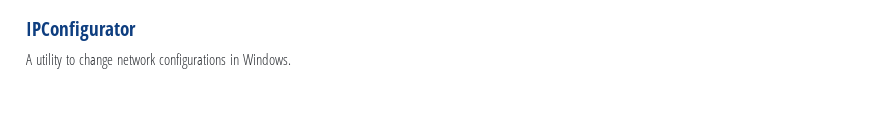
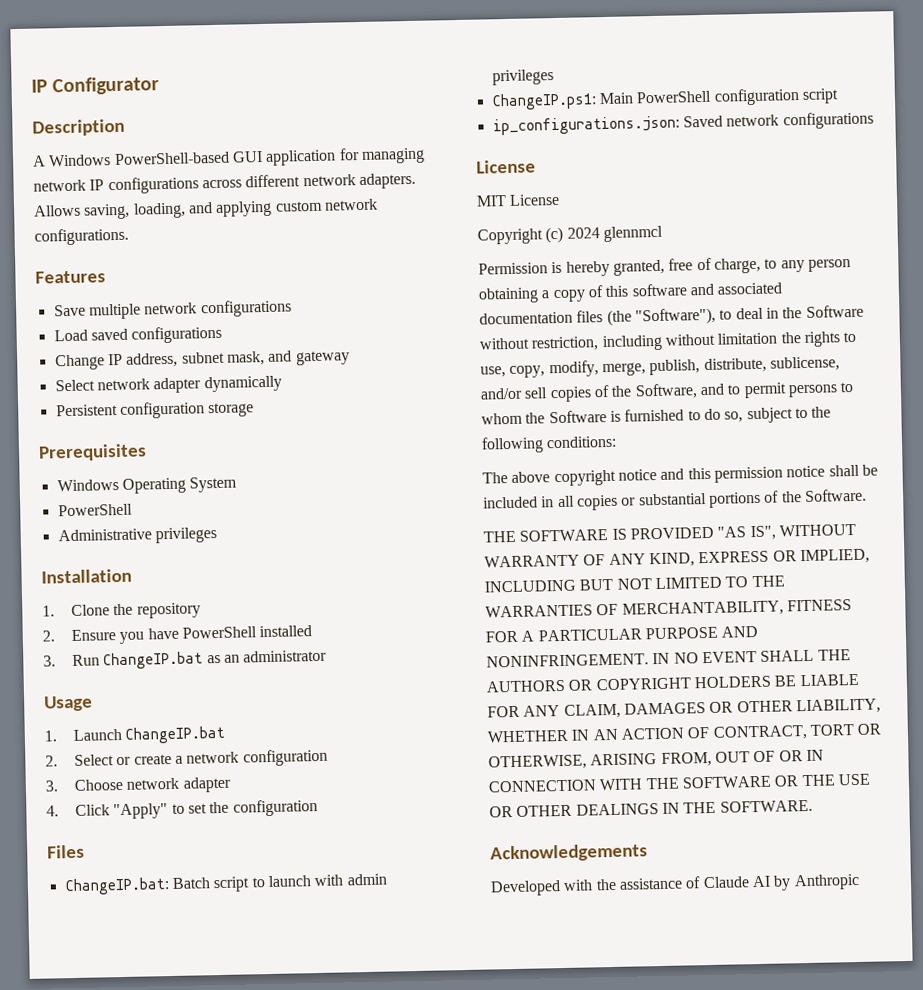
[26,21,136,41] [26,53,292,69] IPConfigurator // A utility to change network configurations in Windows. -> [31,76,160,96] [32,118,125,137] [32,147,425,167] [33,172,416,195] [34,198,378,220] [34,227,129,246] [35,270,106,284] [53,299,292,320] [53,325,223,344] [54,350,350,371] [54,375,282,394] [55,401,255,419] [38,443,147,462] [56,476,238,494] [57,503,133,517] [57,527,217,544] [41,568,132,584] [42,602,201,619] [42,625,313,645] [43,649,328,670] [44,695,93,712] [44,725,226,744] [45,748,328,767] [45,776,232,793] [46,799,318,820] [47,844,85,859] [64,873,387,896] [491,69,554,86] [491,88,839,111] [492,111,874,136] [476,159,536,174] [476,193,561,207] [477,225,663,245] [478,257,851,277] [478,282,783,304] [479,304,864,327] [479,331,857,352] [480,356,840,378] [480,381,854,403] [481,406,832,425] [481,435,618,454] [482,464,878,487] [483,488,867,511] [483,523,856,543] [484,548,870,568] [484,575,785,593] [485,599,852,618] [485,625,759,643] [486,649,851,668] [486,673,859,693] [487,698,881,719] [487,723,882,743] [488,749,824,771] [488,773,871,793] [489,799,813,818] [490,843,648,863] [490,873,860,897] IP Configurator // Description // A Windows PowerShell-based GUI application for managing network IP configurations across different network adapters. Allows saving, loading, and applying custom network configurations. // Features // Save multiple network configurations // Load saved configurations // Change IP address, subnet mask, and gateway // Select network adapter dynamically // Persistent configuration storage // Prerequisites // Windows Operating System // PowerShell // Administrative privileges // Installation // 1. Clone the repository // 2. Ensure you have PowerShell installed // 3. Run ChangeIP.bat as an administrator // Usage // 1. Launch ChangeIP.bat // 2. Select or create a network configuration // 3. Choose network adapter // 4. Click "Apply" to set the configuration // Files // ChangeIP.bat: Batch script to launch with admin privileges // ChangeIP.ps1: Main PowerShell configuration script // ip_configurations.json: Saved network configurations // License // MIT License // Copyright (c) 2024 glennmcl // Permission is hereby granted, free of charge, to any person obtaining a copy of this software and associated documentation files (the "Software"), to deal in the Software without restriction, including without limitation the rights to use, copy, modify, merge, publish, distribute, sublicense, and/or sell copies of the Software, and to permit persons to whom the Software is furnished to do so, subject to the following conditions: // The above copyright notice and this permission notice shall be included in all copies or substantial portions of the Software. // THE SOFTWARE IS PROVIDED "AS IS", WITHOUT WARRANTY OF ANY KIND, EXPRESS OR IMPLIED, INCLUDING BUT NOT LIMITED TO THE WARRANTIES OF MERCHANTABILITY, FITNESS FOR A PARTICULAR PURPOSE AND NONINFRINGEMENT. IN NO EVENT SHALL THE AUTHORS OR COPYRIGHT HOLDERS BE LIABLE FOR ANY CLAIM, DAMAGES OR OTHER LIABILITY, WHETHER IN AN ACTION OF CONTRACT, TORT OR OTHERWISE, ARISING FROM, OUT OF OR IN CONNECTION WITH THE SOFTWARE OR THE USE OR OTHER DEALINGS IN THE SOFTWARE. // Acknowledgements // Developed with the assistance of Claude AI by Anthropic

